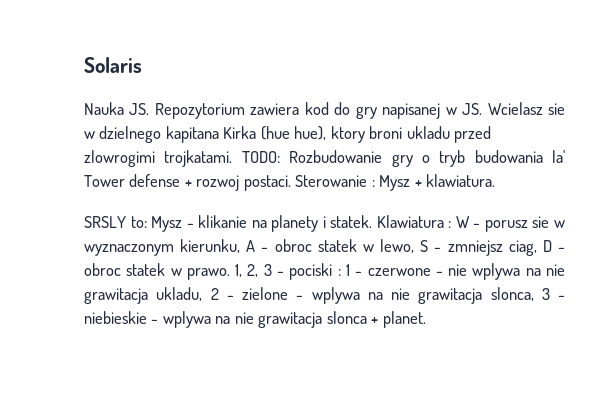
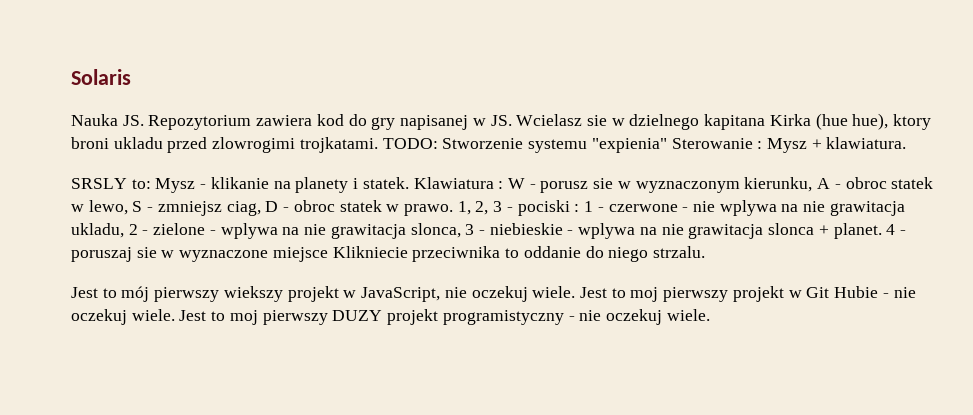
[289,150,565,167] [84,174,291,191] Rozbudowanie gry o tryb budowania la' Tower defense + rozwoj postaci. -> [442,138,667,153] Stworzenie systemu "expienia"
(426, 319) none -> [886,224,906,235] [71,246,705,262] [71,286,916,302] [71,309,710,325] 4 - poruszaj sie w wyznaczone miejsce Klikniecie przeciwnika to oddanie do niego strzalu. // Jest to mój pierwszy wiekszy projekt w JavaScript, nie oczekuj wiele. Jest to moj pierwszy projekt w Git Hubie - nie oczekuj wiele. Jest to moj pierwszy DUZY projekt programistyczny - nie oczekuj wiele.

